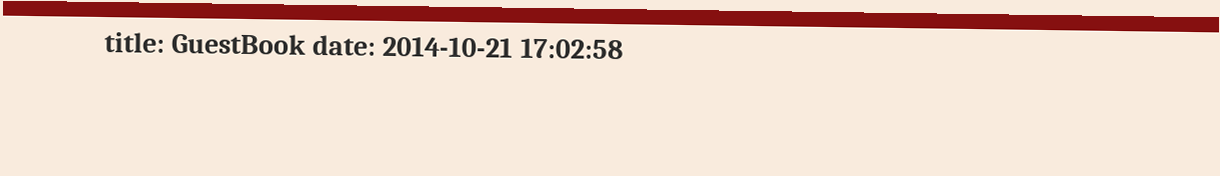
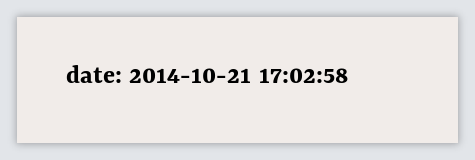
[104,32,307,55] title: GuestBook -> (66, 74) none

